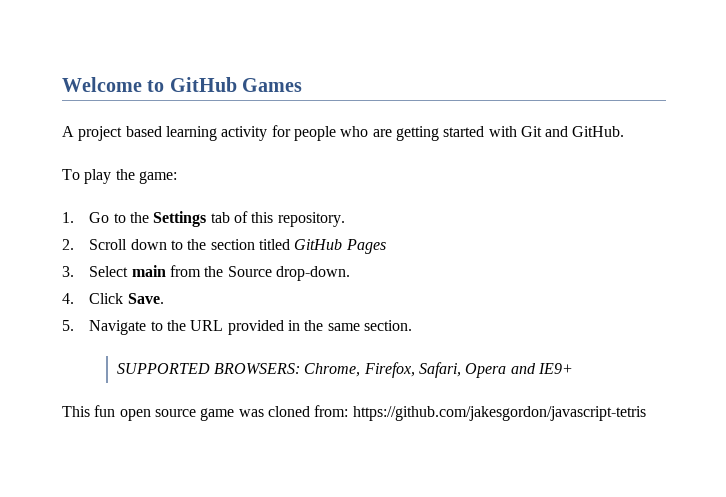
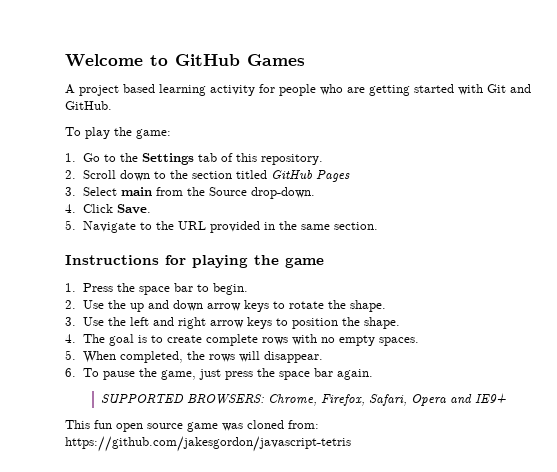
(412, 325) none -> [65,255,324,268] [65,283,248,295] [65,300,386,312] [65,317,400,329] [65,334,419,346] [65,350,323,363] [65,368,373,380] // Instructions for playing the game // 1. Press the space bar to begin. // 2. Use the up and down arrow keys to rotate the shape. // 3. Use the left and right arrow keys to position the shape. // 4. The goal is to create complete rows with no empty spaces. // 5. When completed, the rows will disappear. // 6. To pause the game, just press the space bar again.

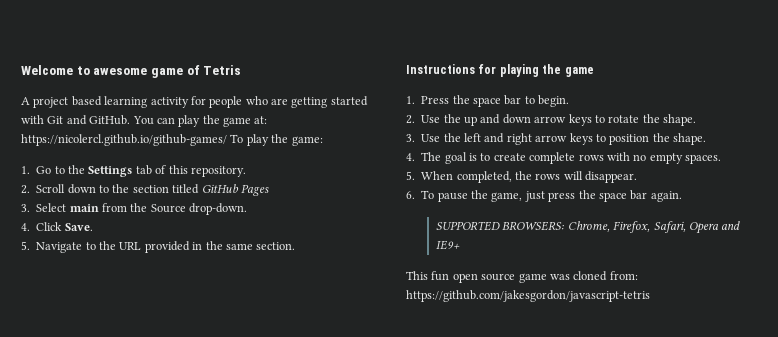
[175,54,305,66] GitHub Games -> [93,65,242,78] awesome game of Tetris
(112, 105) // -> [132,115,268,127] [21,134,227,146] You can play the game at: https://nicolercl.github.io/github-games/

